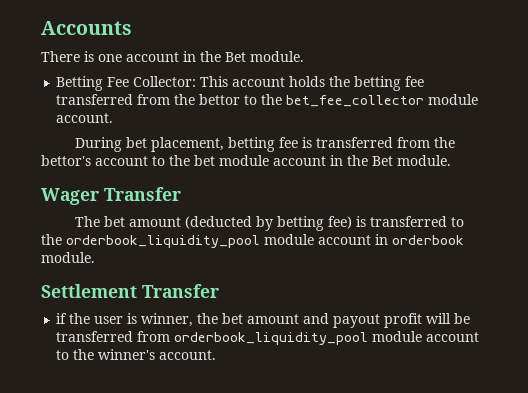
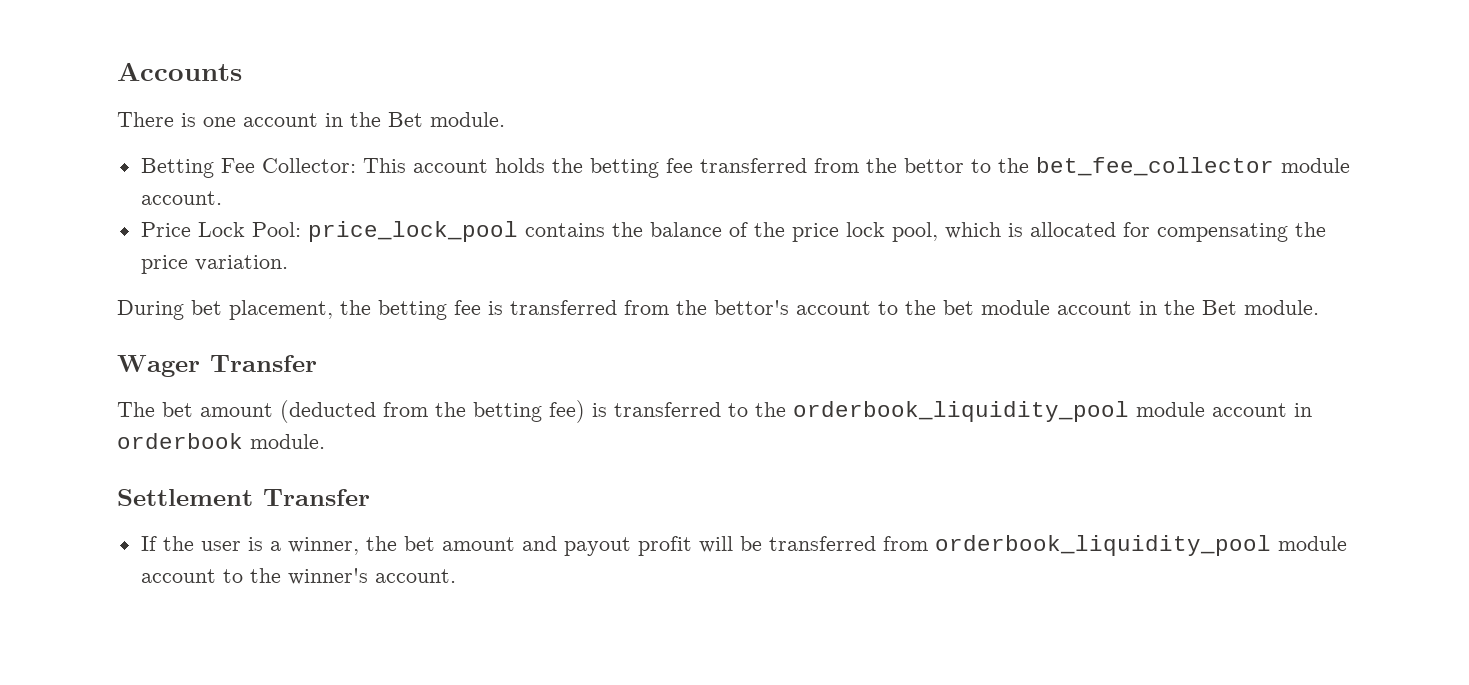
(114, 118) none -> [140,221,1326,242] [140,255,288,274] // Price Lock Pool: price_lock_pool contains the balance of the price lock pool, which is allocated for compensating the price variation.
(224, 144) none -> [340,300,371,315] the
[255,216,273,231] by -> [383,402,466,417] from the
[56,313,68,324] if -> [140,536,157,551] If
(138, 318) none -> [269,541,281,551] a

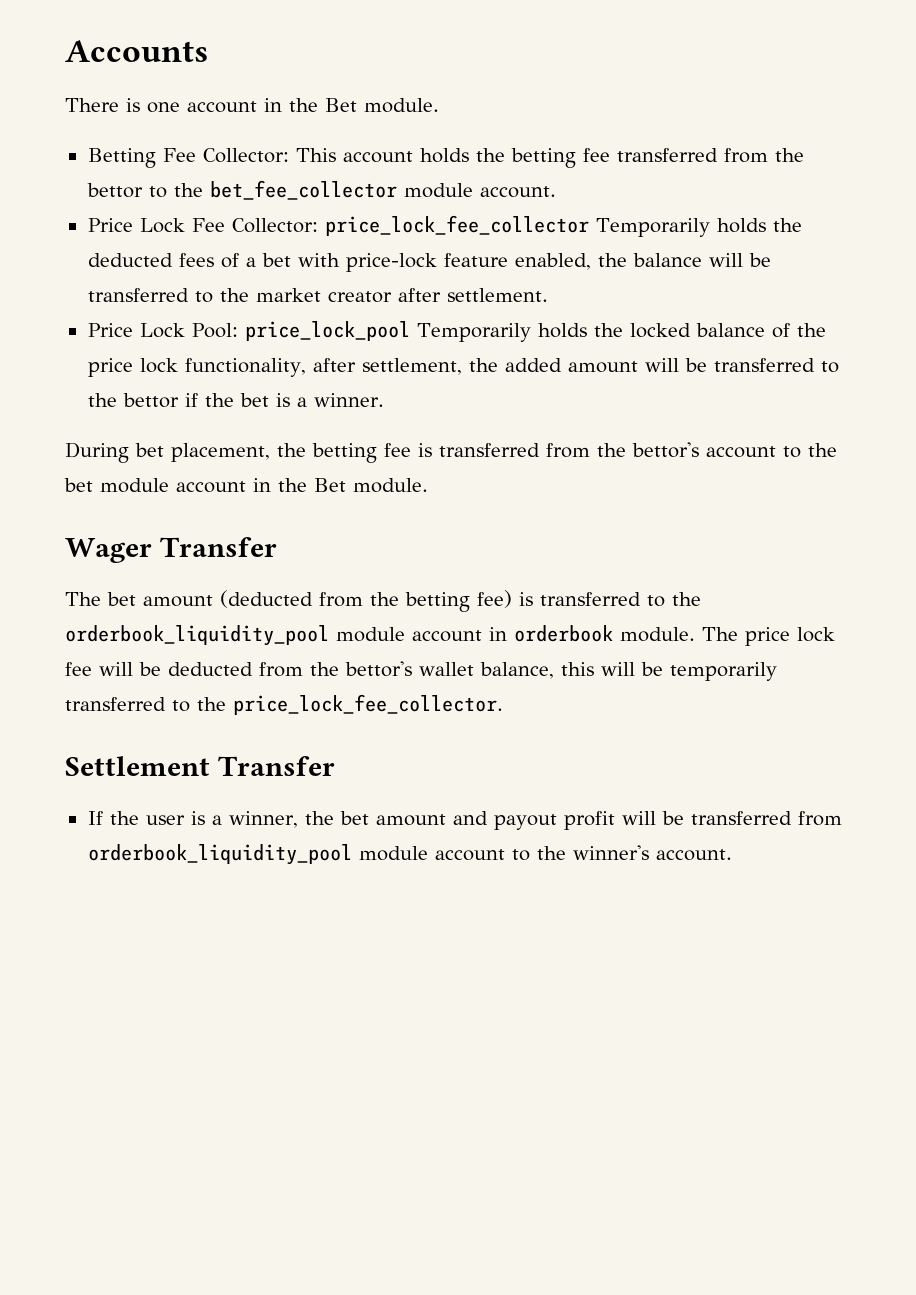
(222, 198) none -> [87,215,802,237] [87,253,771,272] [87,288,548,303] // Price Lock Fee Collector: price_lock_fee_collector Temporarily holds the deducted fees of a bet with price-lock feature enabled, the balance will be transferred to the market creator after settlement.
[524,222,643,237] contains the -> [416,323,691,342] Temporarily holds the locked
[891,222,1326,242] [140,255,288,274] pool, which is allocated for compensating the price variation. -> [184,358,839,377] [87,393,384,408] functionality, after settlement, the added amount will be transferred to the bettor if the bet is a winner.
(325, 441) none -> [702,627,835,646] [65,661,777,681] [65,694,503,715] The price lock fee will be deducted from the bettor's wallet balance, this will be temporarily transferred to the price_lock_fee_collector.

